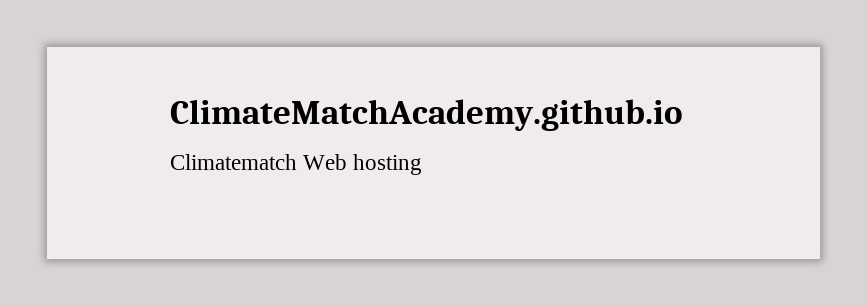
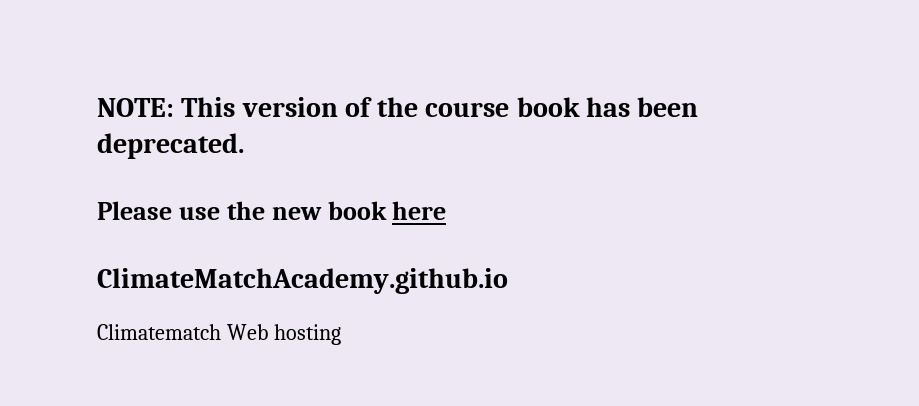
(170, 115) none -> [97,97,699,117] [97,133,244,159] [97,201,447,220] NOTE: This version of the course book has been deprecated. // Please use the new book here //

